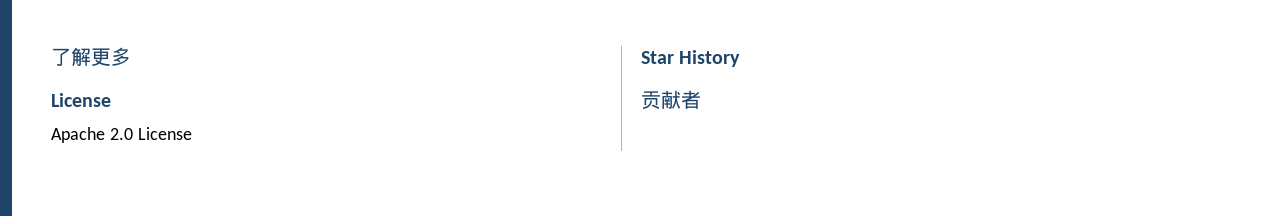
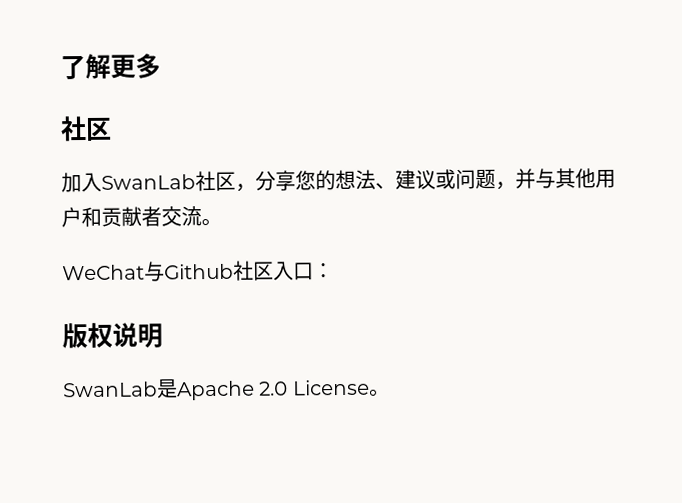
[51,93,111,107] License // -> [60,115,112,142] [61,167,616,193] [61,206,222,228] [62,260,334,282] [62,322,163,349] [63,379,178,399] 社区 // 加入SwanLab社区，分享您的想法、建议或问题，并与其他用户和贡献者交流。 // WeChat与Github社区入口： // 版权说明 // SwanLab是
[641,50,741,67] [641,90,701,110] // Star History // 贡献者 -> [368,388,390,397] 。

